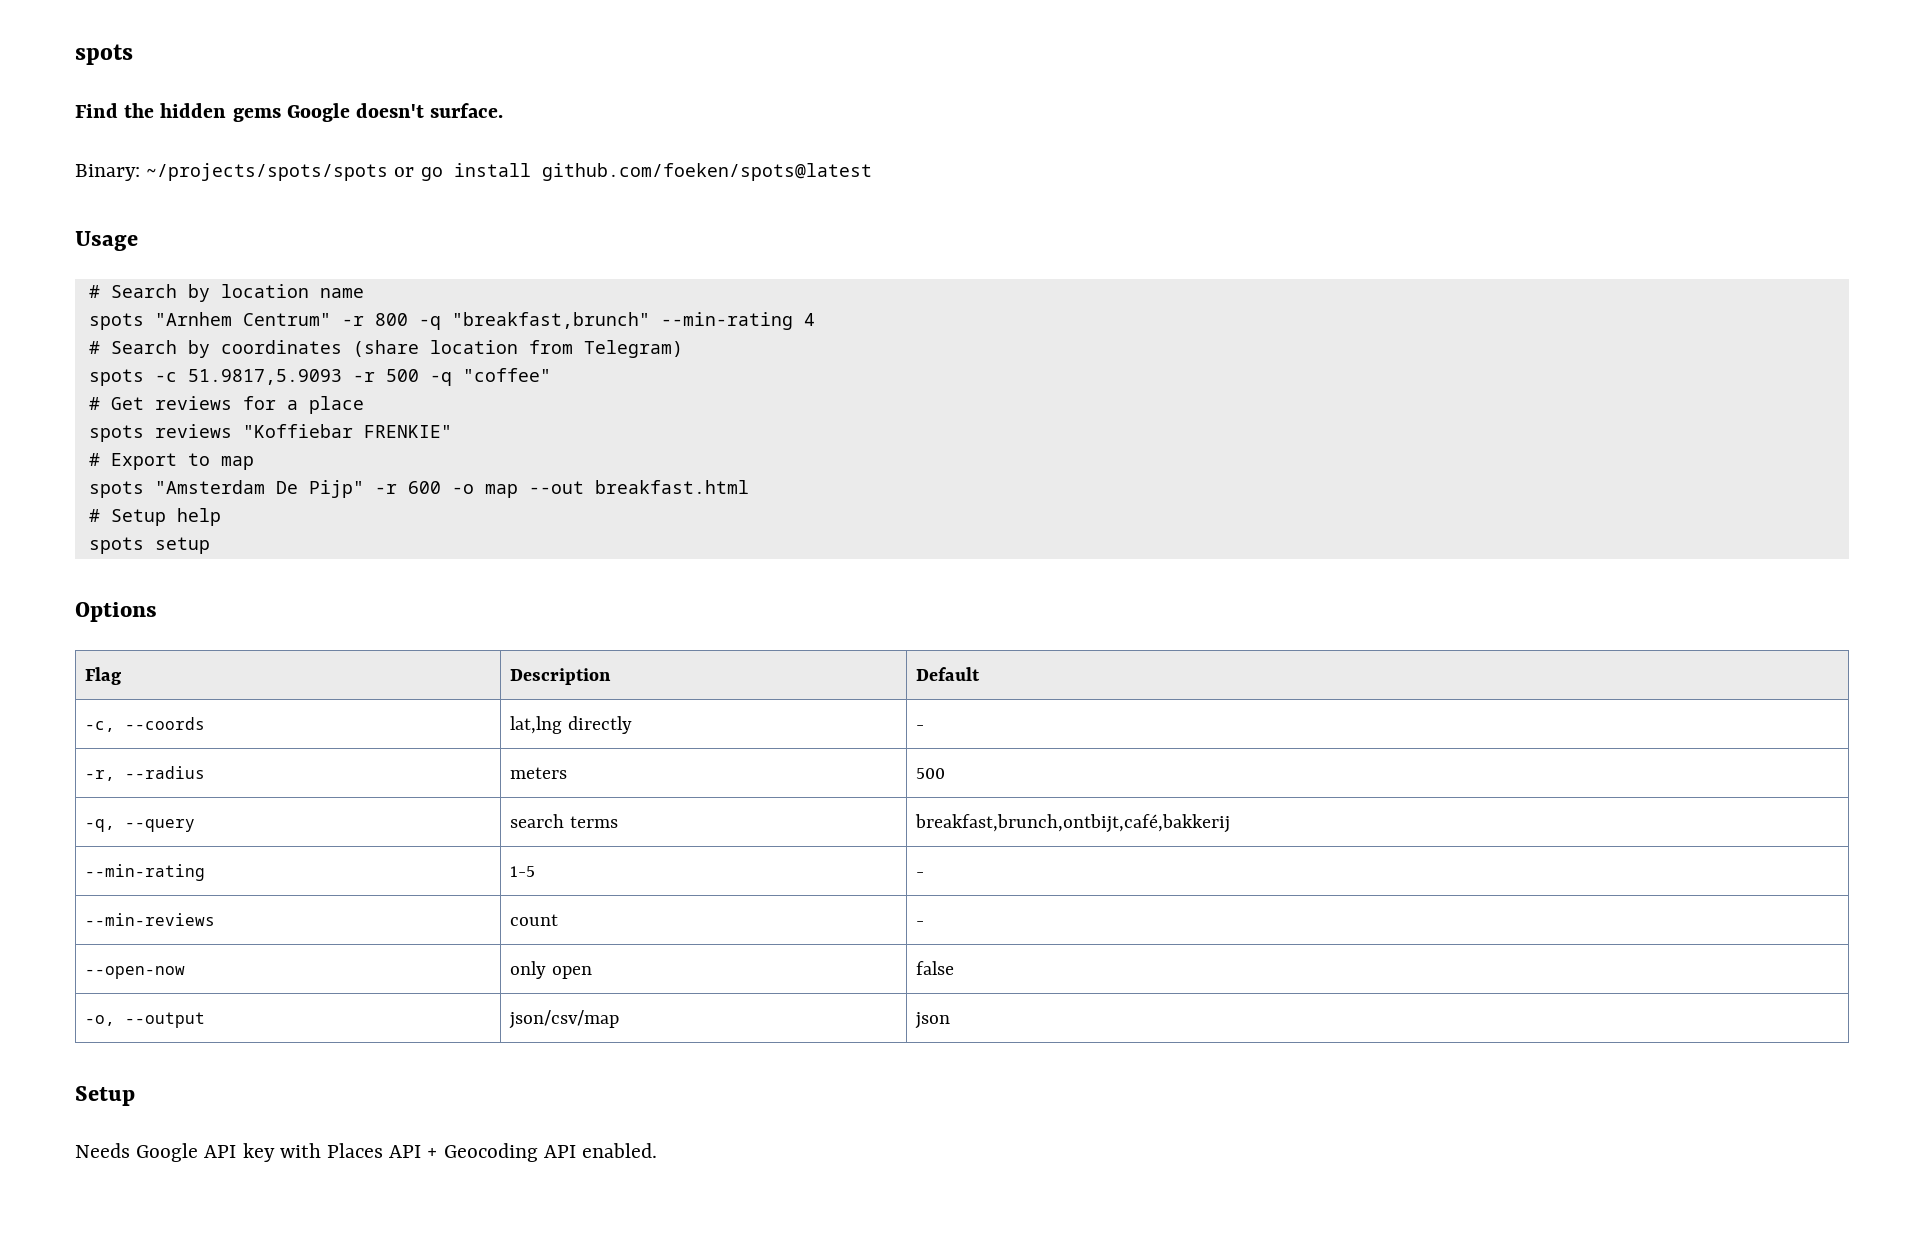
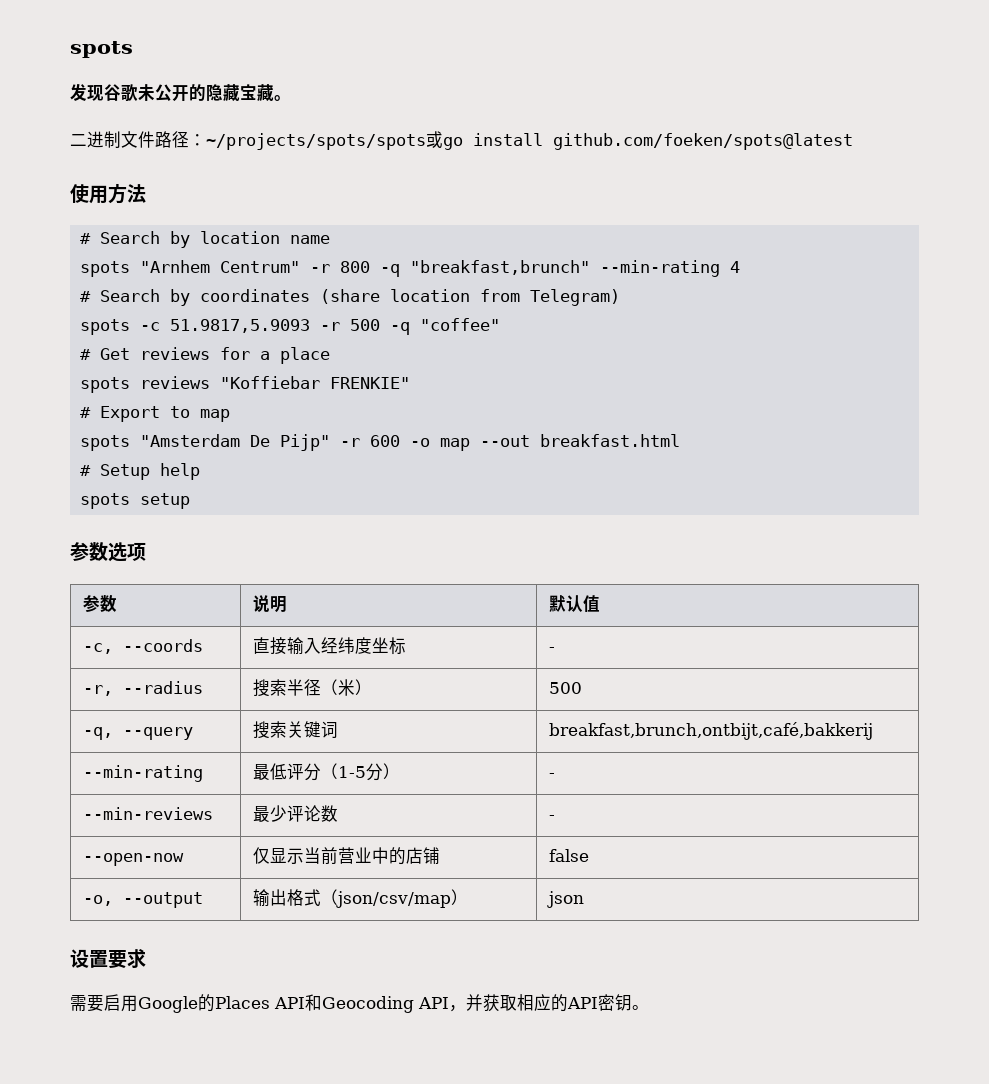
[75,103,504,122] [75,163,415,181] Find the hidden gems Google doesn't surface. // Binary: ~/projects/spots/spots or -> [70,83,291,102] [70,131,443,150] 发现谷歌未公开的隐藏宝藏。 // 二进制文件路径：~/projects/spots/spots或
[75,231,138,251] Usage -> [70,183,146,204] 使用方法
[75,602,157,622] [85,667,122,685] [510,668,612,685] [916,667,981,681] [85,717,206,732] [510,716,632,734] Options // Flag | Description | Default // -c, --coords | lat,lng directly -> [70,542,146,562] [83,595,118,612] [253,595,288,613] [549,595,601,612] [83,639,204,654] [253,637,407,655] 参数选项 // 参数 | 说明 | 默认值 // -c, --coords | 直接输入经纬度坐标
[510,767,568,779] meters -> [253,679,373,697] 搜索半径（米）
[510,814,618,828] search terms -> [253,721,339,739] 搜索关键词
(206, 872) none -> [253,763,339,781] 最低评分（
(536, 871) none -> [366,763,401,781] 分）
[510,914,559,926] count -> [253,805,339,822] 最少评论数
[510,961,592,979] only open -> [253,847,441,865] 仅显示当前营业中的店铺
(206, 1020) none -> [253,889,339,907] 输出格式（
(620, 1019) none -> [451,889,469,905] ）
[75,1086,135,1106] [75,1143,321,1162] Setup // Needs Google API key with -> [70,948,146,969] [70,994,215,1013] 设置要求 // 需要启用Google的
[427,1148,438,1158] + -> [305,994,322,1011] 和
[582,1143,658,1158] enabled. -> [449,994,649,1012] ，并获取相应的API密钥。

